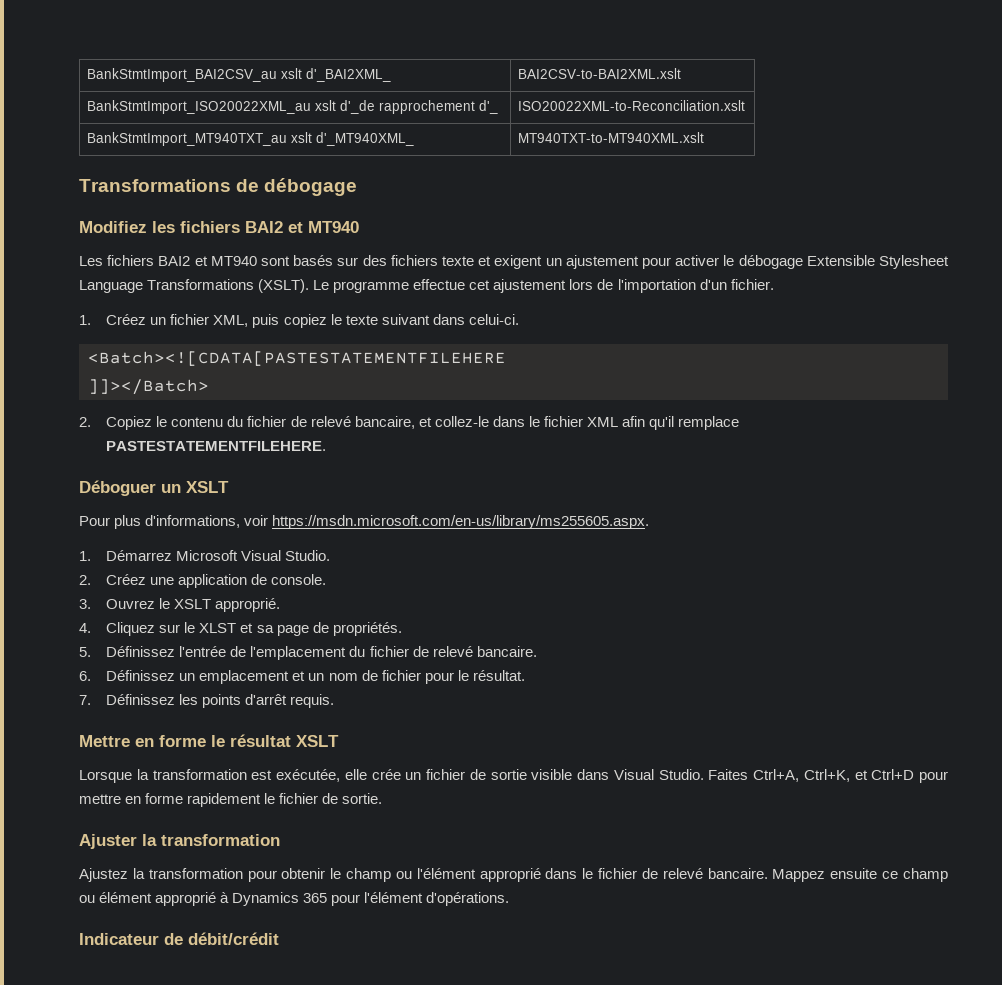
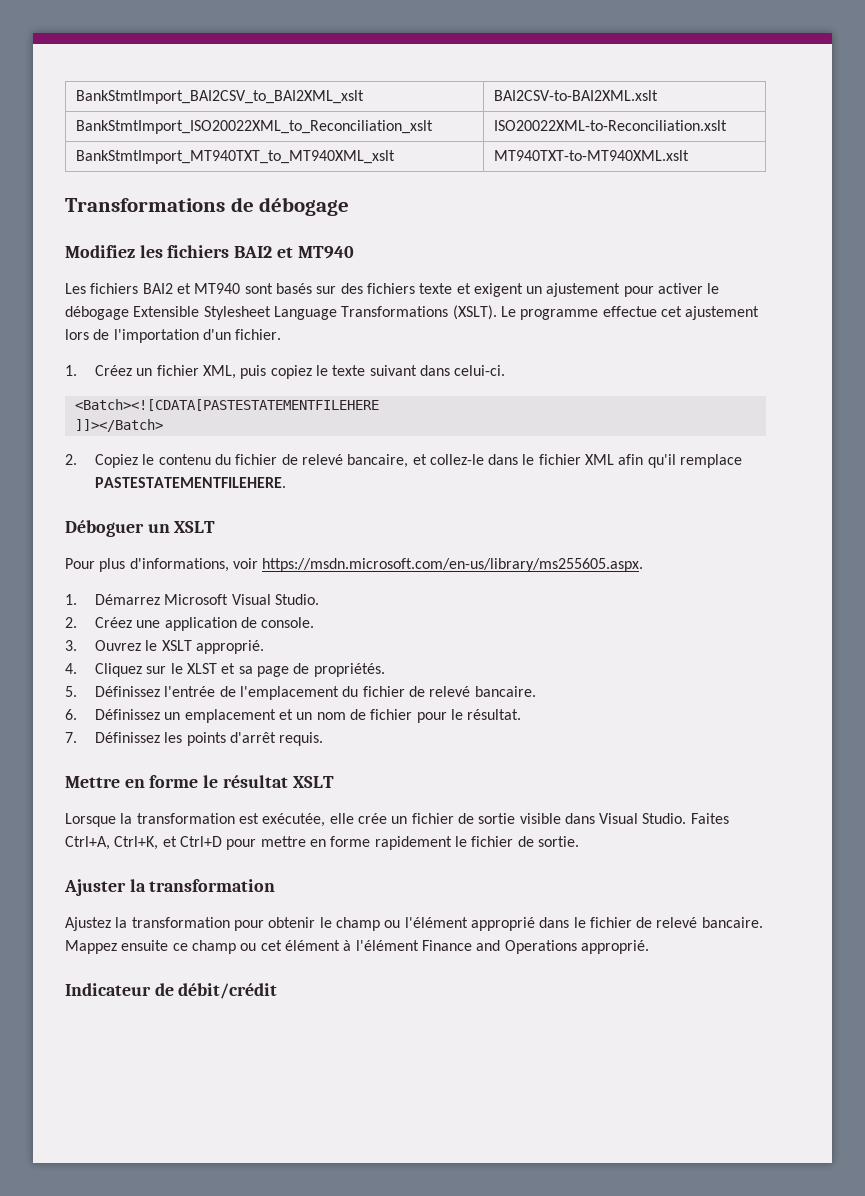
[87,68,392,82] [518,68,682,79] [87,100,499,114] [518,100,746,111] [87,132,415,146] BankStmtImport_BAI2CSV_au xslt d'_BAI2XML_ | BAI2CSV-to-BAI2XML.xslt // BankStmtImport_ISO20022XML_au xslt d'_de rapprochement d'_ | ISO20022XML-to-Reconciliation.xslt // BankStmtImport_MT940TXT_au xslt d'_MT940XML_ -> [76,90,365,104] [494,90,659,101] [76,120,434,134] [494,120,728,131] [76,150,396,164] BankStmtImport_BAI2CSV_to_BAI2XML_xslt | BAI2CSV-to-BAI2XML.xslt // BankStmtImport_ISO20022XML_to_Reconciliation_xslt | ISO20022XML-to-Reconciliation.xslt // BankStmtImport_MT940TXT_to_MT940XML_xslt
[99,892,510,906] élément approprié à Dynamics 365 pour l'élément d'opérations. -> [260,940,649,954] cet élément à l'élément Finance and Operations approprié.

